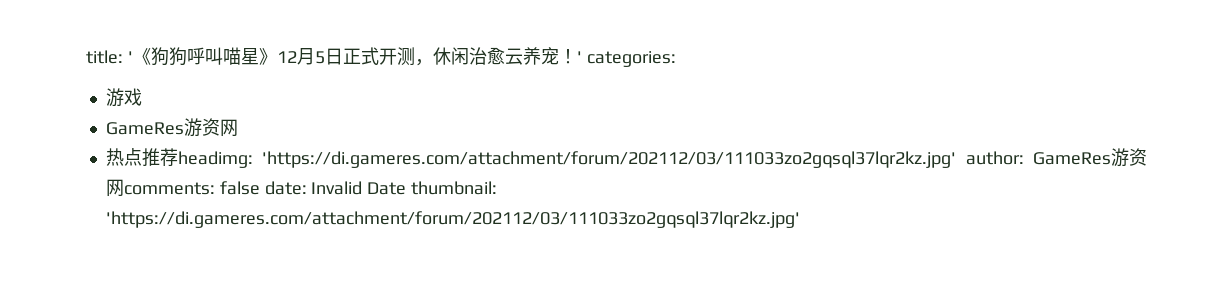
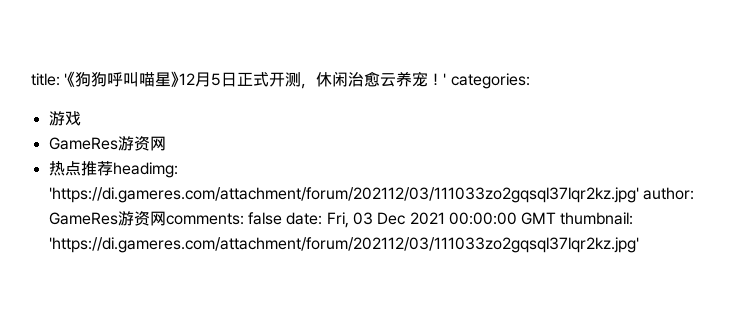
[311,181,407,195] Invalid Date -> [326,212,557,228] Fri, 03 Dec 2021 00:00:00 GMT

